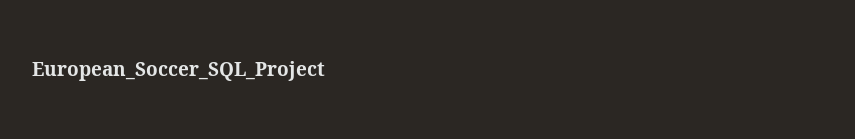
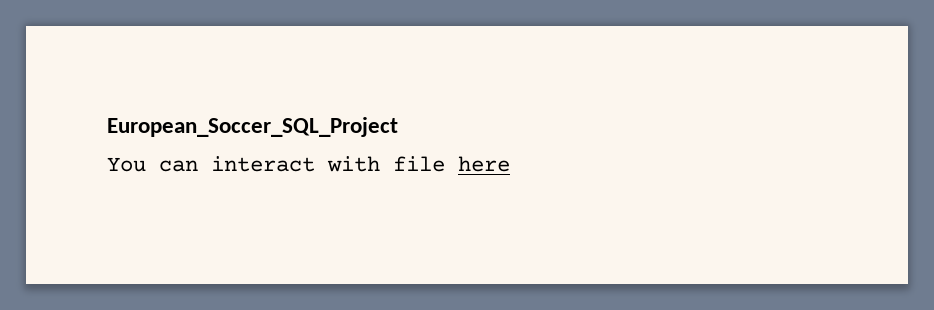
(325, 71) none -> [107,156,510,172] // You can interact with file here

